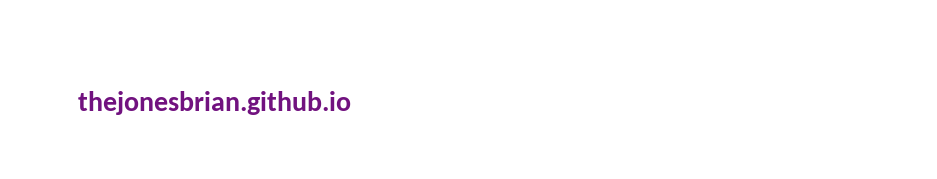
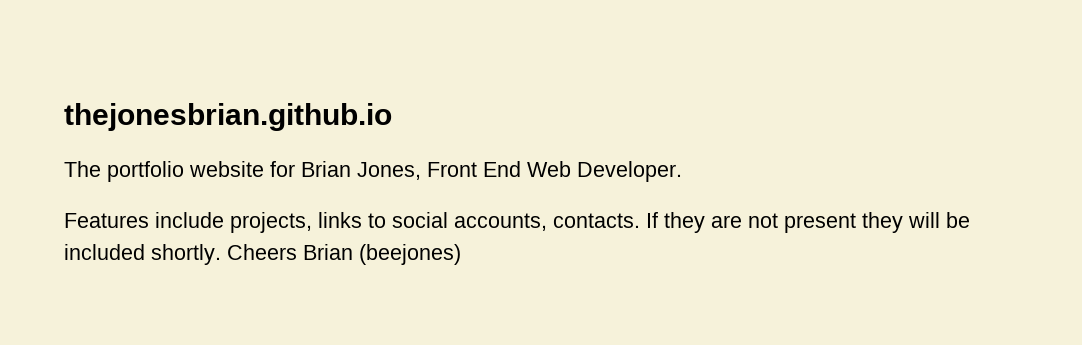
(351, 103) none -> [64,161,682,182] [64,212,970,233] [64,244,461,265] // The portfolio website for Brian Jones, Front End Web Developer. // Features include projects, links to social accounts, contacts. If they are not present they will be included shortly. Cheers Brian (beejones)

